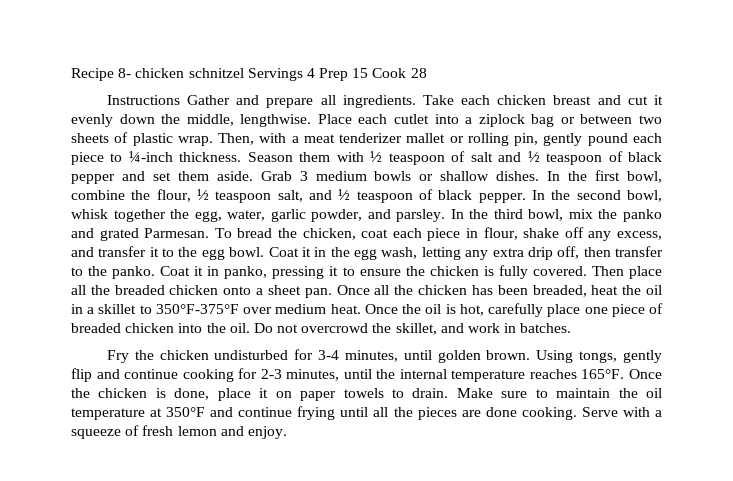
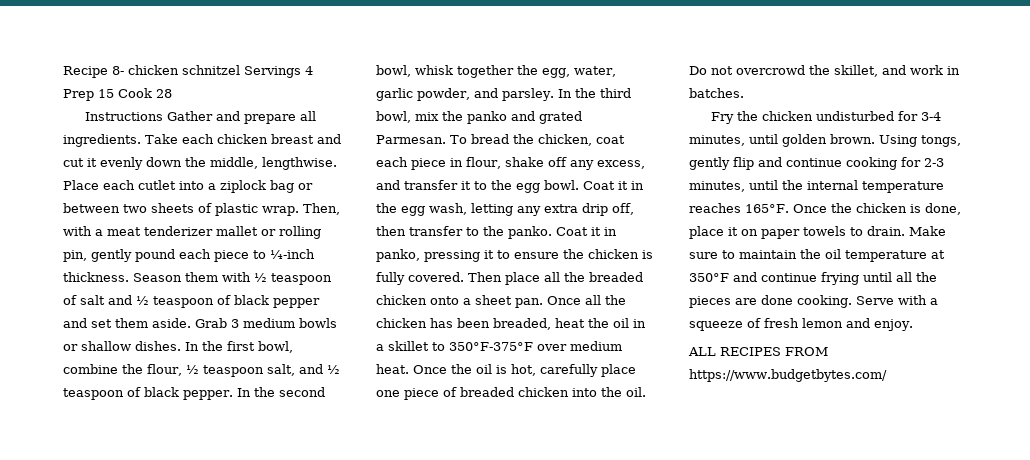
(287, 432) none -> [688,347,828,356] [689,369,887,382] // ALL RECIPES FROM https://www.budgetbytes.com/

